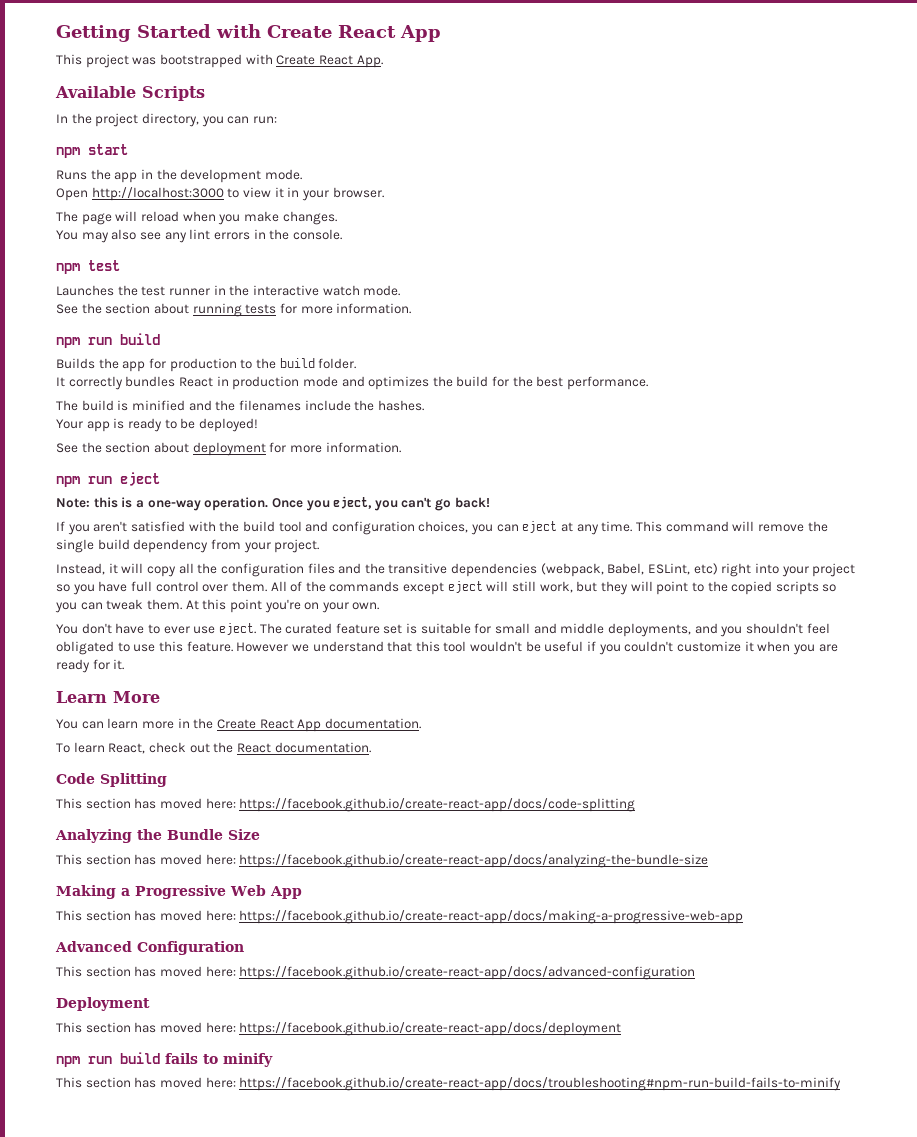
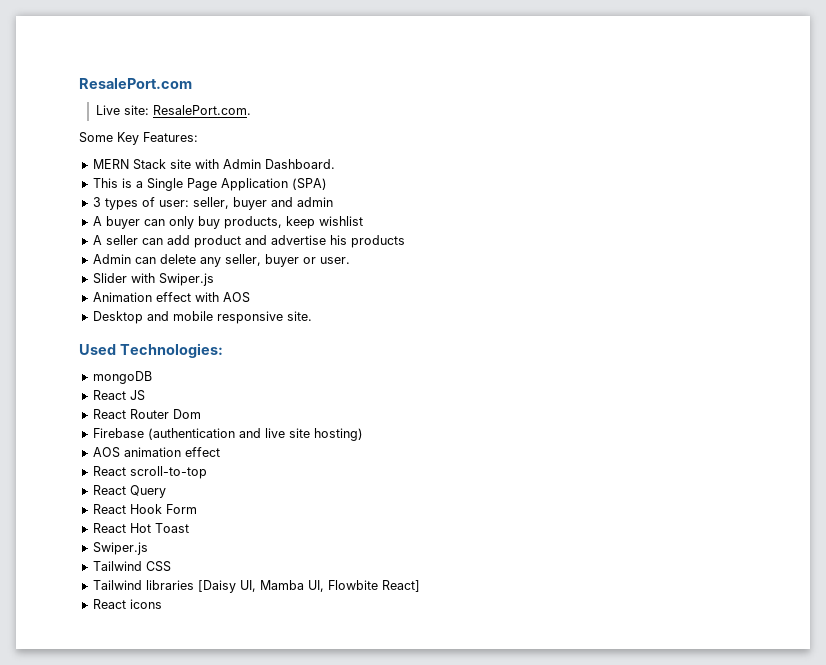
[56,24,441,42] [56,54,383,68] [55,86,205,101] [56,113,277,127] [56,144,128,158] [56,169,302,183] [56,187,384,201] [56,211,337,225] [56,229,342,243] [56,260,120,274] [56,285,401,296] [56,303,412,317] [56,333,160,348] [56,358,357,372] [56,376,649,390] [56,400,424,411] [56,418,258,432] [56,442,401,456] [56,472,160,487] [56,496,490,511] [56,521,828,535] [56,539,320,553] [56,563,856,577] [56,581,837,595] [55,599,380,613] [56,623,830,637] [56,641,838,655] [56,659,125,673] [56,691,160,703] [56,718,421,732] [56,742,371,754] [56,773,167,787] [56,798,636,812] [55,829,260,843] [56,854,709,868] [56,885,302,899] [56,910,744,924] [55,941,244,955] [56,966,696,980] [56,997,150,1011] [56,1022,622,1036] [56,1052,273,1067] [56,1077,842,1091] Getting Started with Create React App // This project was bootstrapped with Create React App. // Available Scripts // In the project directory, you can run: // npm start // Runs the app in the development mode. // Open http://localhost:3000 to view it in your browser. // The page will reload when you make changes. // You may also see any lint errors in the console. // npm test // Launches the test runner in the interactive watch mode. // See the section about running tests for more information. // npm run build // Builds the app for production to the build folder. // It correctly bundles React in production mode and optimizes the build for the best performance. // The build is minified and the filenames include the hashes. // Your app is ready to be deployed! // See the section about deployment for more information. // npm run eject // Note: this is a one-way operation. Once you eject, you can't go back! // If you aren't satisfied with the build tool and configuration choices, you can eject at any time. This command will remove the single build dependency from your project. // Instead, it will copy all the configuration files and the transitive dependencies (webpack, Babel, ESLint, etc) right into your project so you have full control over them. All of the commands except eject will still work, but they will point to the copied scripts so you can tweak them. At this point you're on your own. // You don't have to ever use eject. The curated feature set is suitable for small and middle deployments, and you shouldn't feel obligated to use this feature. However we understand that this tool wouldn't be useful if you couldn't customize it when you are ready for it. // Learn More // You can learn more in the Create React App documentation. // To learn React, check out the React documentation. // Code Splitting // This section has moved here: https://facebook.github.io/create-react-app/docs/code-splitting // Analyzing the Bundle Size // This section has moved here: https://facebook.github.io/create-react-app/docs/analyzing-the-bundle-size // Making a Progressive Web App // This section has moved here: https://facebook.github.io/create-react-app/docs/making-a-progressive-web-app // Advanced Configuration // This section has moved here: https://facebook.github.io/create-react-app/docs/advanced-configuration // Deployment // This section has moved here: https://facebook.github.io/create-react-app/docs/deployment // npm run build fails to minify // This section has moved here: https://facebook.github.io/create-react-app/docs/troubleshooting#npm-run-build-fails-to-minify -> [79,78,192,89] [95,105,251,115] [79,132,198,145] [92,159,335,170] [92,178,327,191] [92,197,333,210] [92,216,363,229] [92,235,405,248] [92,254,350,267] [92,273,214,286] [92,292,250,303] [92,311,312,324] [79,343,223,358] [92,371,152,384] [92,390,145,401] [92,409,201,419] [92,428,363,441] [92,447,220,458] [92,466,207,479] [92,485,166,498] [92,504,197,514] [92,523,189,533] [92,542,148,555] [92,561,171,572] [92,580,420,593] [92,599,162,609] ResalePort.com // Live site: ResalePort.com. // Some Key Features: // MERN Stack site with Admin Dashboard. // This is a Single Page Application (SPA) // 3 types of user: seller, buyer and admin // A buyer can only buy products, keep wishlist // A seller can add product and advertise his products // Admin can delete any seller, buyer or user. // Slider with Swiper.js // Animation effect with AOS // Desktop and mobile responsive site. // Used Technologies: // mongoDB // React JS // React Router Dom // Firebase (authentication and live site hosting) // AOS animation effect // React scroll-to-top // React Query // React Hook Form // React Hot Toast // Swiper.js // Tailwind CSS // Tailwind libraries [Daisy UI, Mamba UI, Flowbite React] // React icons

